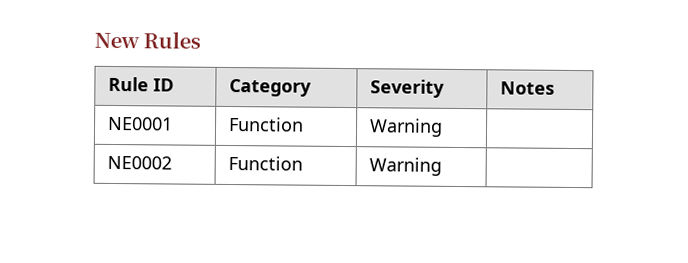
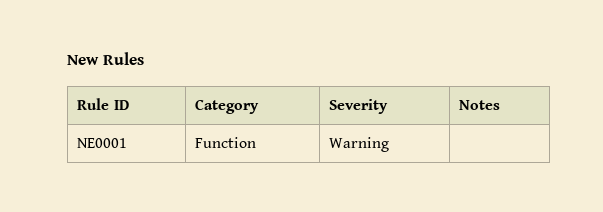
[107,155,173,170] [228,155,304,171] [369,157,443,176] // NE0002 | Function | Warning | -> (390, 144) none

